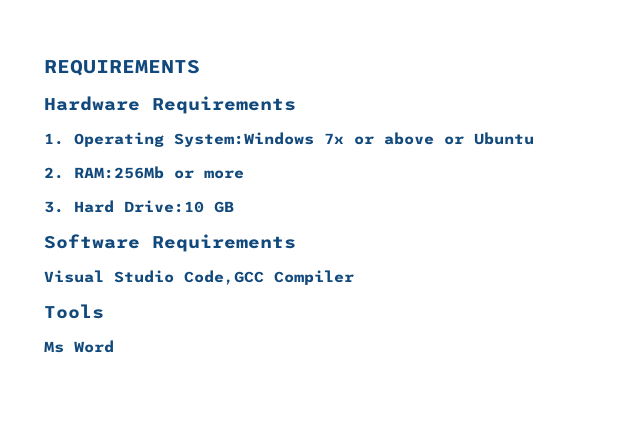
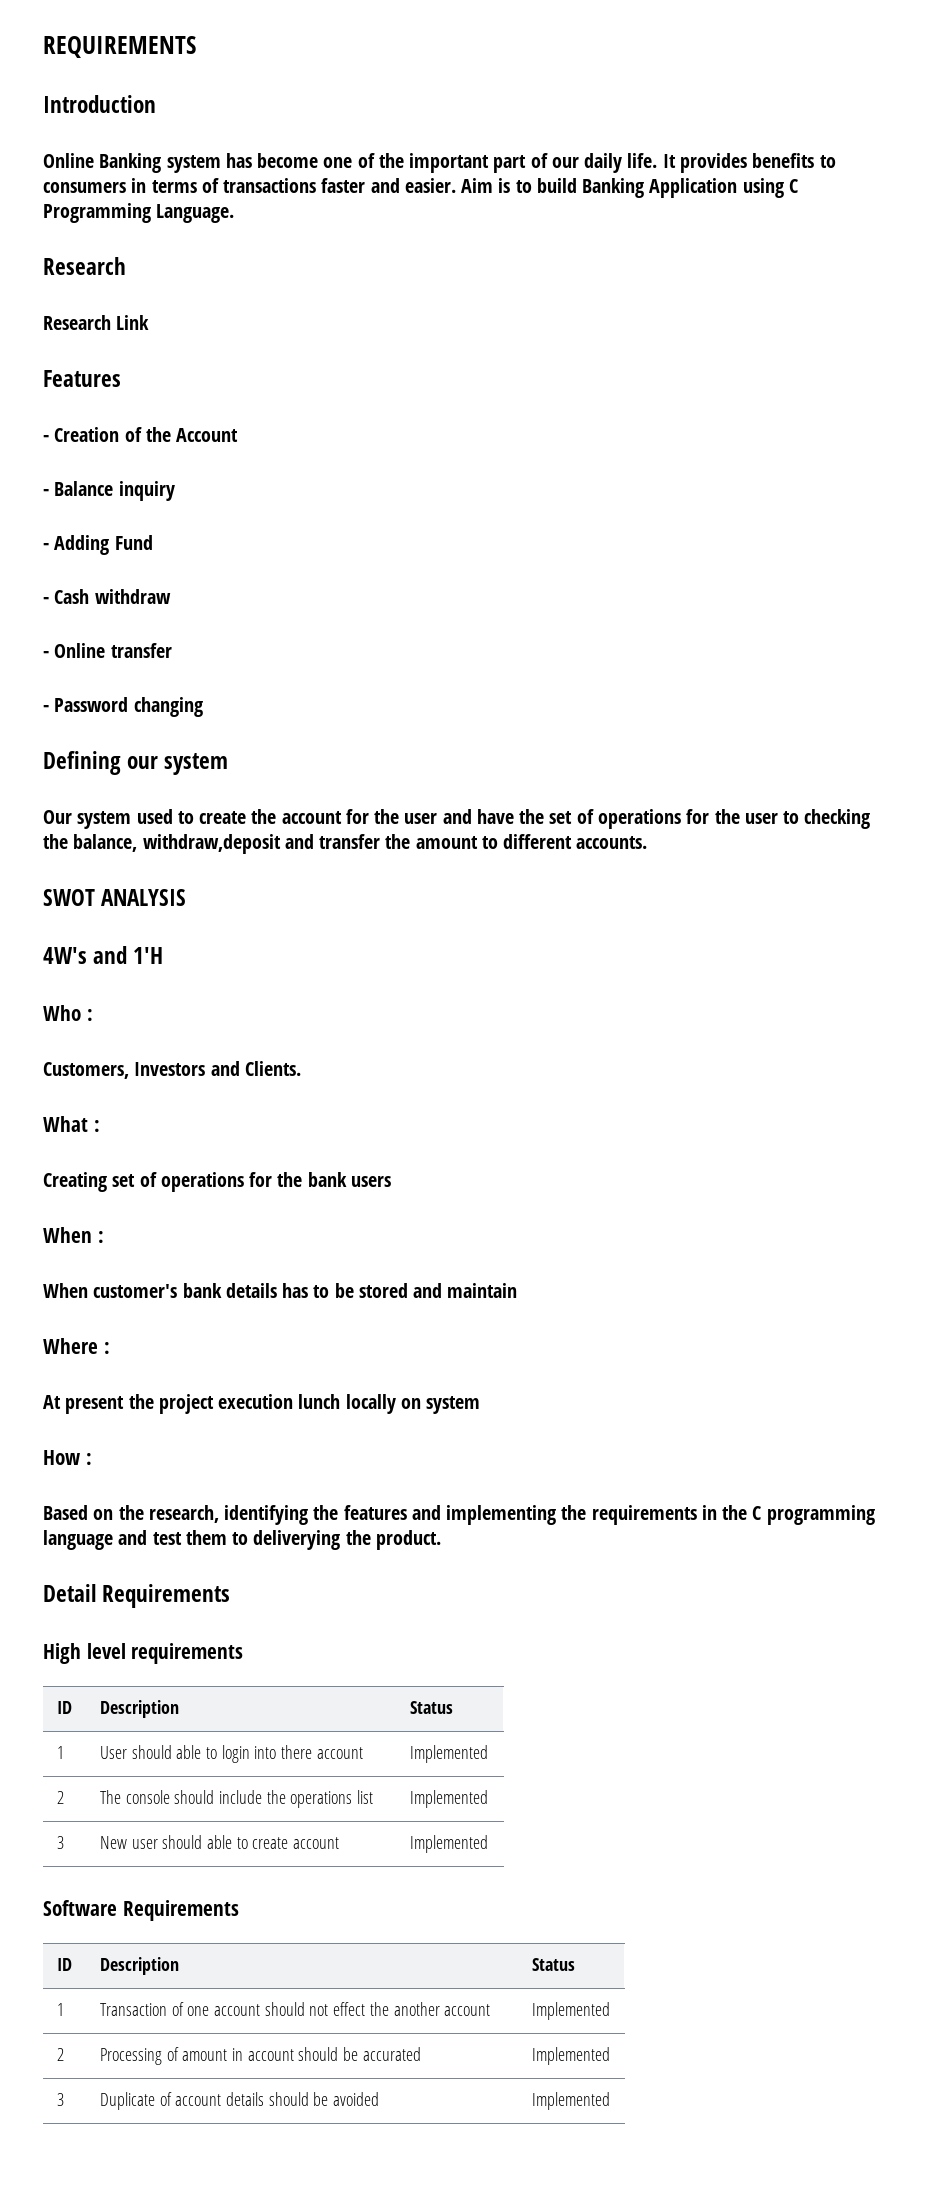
[44,96,296,114] [44,132,534,147] [44,166,244,179] [44,200,234,213] [44,234,296,252] [44,270,354,285] [44,304,104,319] [44,340,114,353] Hardware Requirements // 1. Operating System:Windows 7x or above or Ubuntu // 2. RAM:256Mb or more // 3. Hard Drive:10 GB // Software Requirements // Visual Studio Code,GCC Compiler // Tools // Ms Word -> [43,95,156,113] [43,153,836,173] [43,178,798,198] [43,203,235,223] [43,257,126,275] [43,315,150,330] [43,370,121,387] [43,427,239,442] [43,481,175,501] [43,535,153,555] [43,589,171,604] [43,643,172,658] [43,697,203,717] [43,751,229,775] [43,809,871,829] [43,834,648,854] [43,889,187,906] [43,946,164,964] [43,1005,93,1021] [43,1061,301,1079] [43,1116,100,1132] [43,1172,391,1192] [43,1227,104,1243] [43,1283,518,1298] [43,1338,110,1354] [43,1394,481,1414] [43,1450,92,1465] [43,1505,875,1525] [43,1530,441,1550] [43,1584,231,1608] [43,1643,244,1664] [56,1701,72,1714] [99,1700,179,1718] [409,1701,453,1714] [56,1746,64,1759] [99,1745,363,1763] [409,1745,488,1763] [56,1791,64,1804] [99,1790,374,1808] [409,1790,488,1808] [56,1836,64,1849] [99,1835,340,1849] [409,1835,488,1853] [43,1900,239,1921] [56,1958,72,1971] [99,1957,179,1975] [531,1958,575,1971] [56,2003,64,2016] [99,2002,491,2016] [531,2002,610,2020] [56,2048,64,2061] [99,2047,421,2065] [531,2047,610,2065] [56,2093,64,2106] [99,2092,380,2110] [531,2092,610,2110] Introduction // Online Banking system has become one of the important part of our daily life. It provides benefits to consumers in terms of transactions faster and easier. Aim is to build Banking Application using C Programming Language. // Research // Research Link // Features // - Creation of the Account // - Balance inquiry // - Adding Fund // - Cash withdraw // - Online transfer // - Password changing // Defining our system // Our system used to create the account for the user and have the set of operations for the user to checking the balance, withdraw,deposit and transfer the amount to different accounts. // SWOT ANALYSIS // 4W's and 1'H // Who : // Customers, Investors and Clients. // What : // Creating set of operations for the bank users // When : // When customer's bank details has to be stored and maintain // Where : // At present the project execution lunch locally on system // How : // Based on the research, identifying the features and implementing the requirements in the C programming language and test them to deliverying the product. // Detail Requirements // High level requirements // ID | Description | Status // 1 | User should able to login into there account | Implemented // 2 | The console should include the operations list | Implemented // 3 | New user should able to create account | Implemented // Software Requirements // ID | Description | Status // 1 | Transaction of one account should not effect the another account | Implemented // 2 | Processing of amount in account should be accurated | Implemented // 3 | Duplicate of account details should be avoided | Implemented

